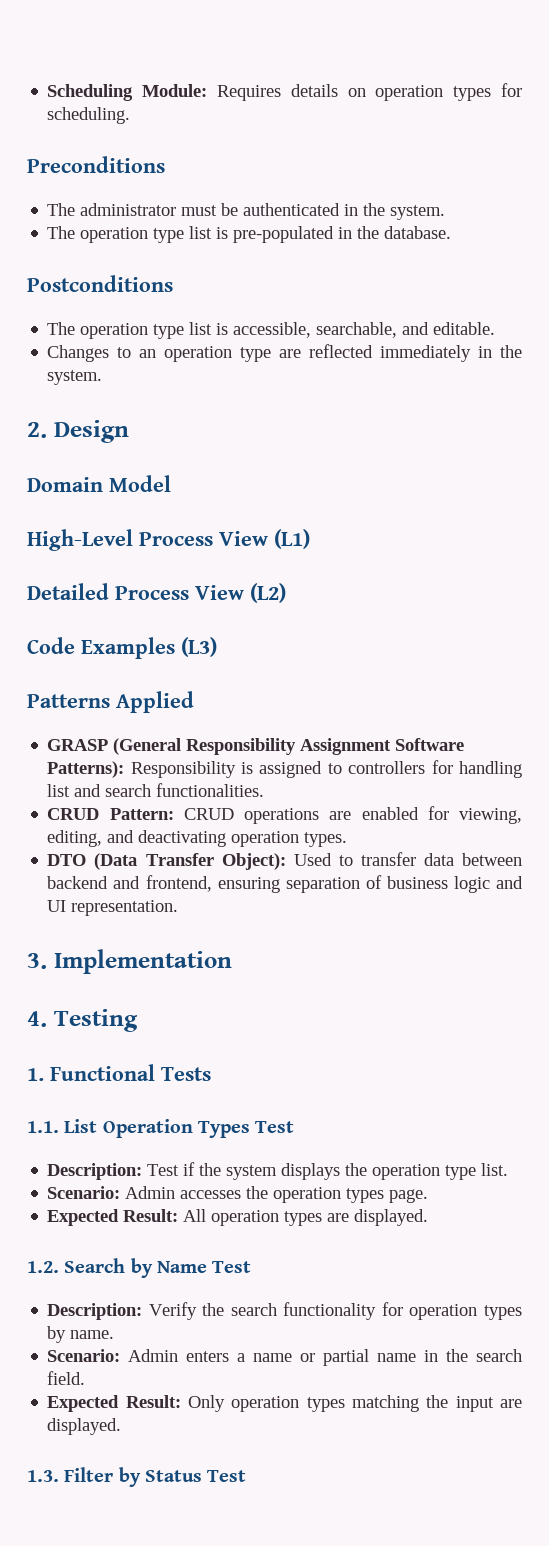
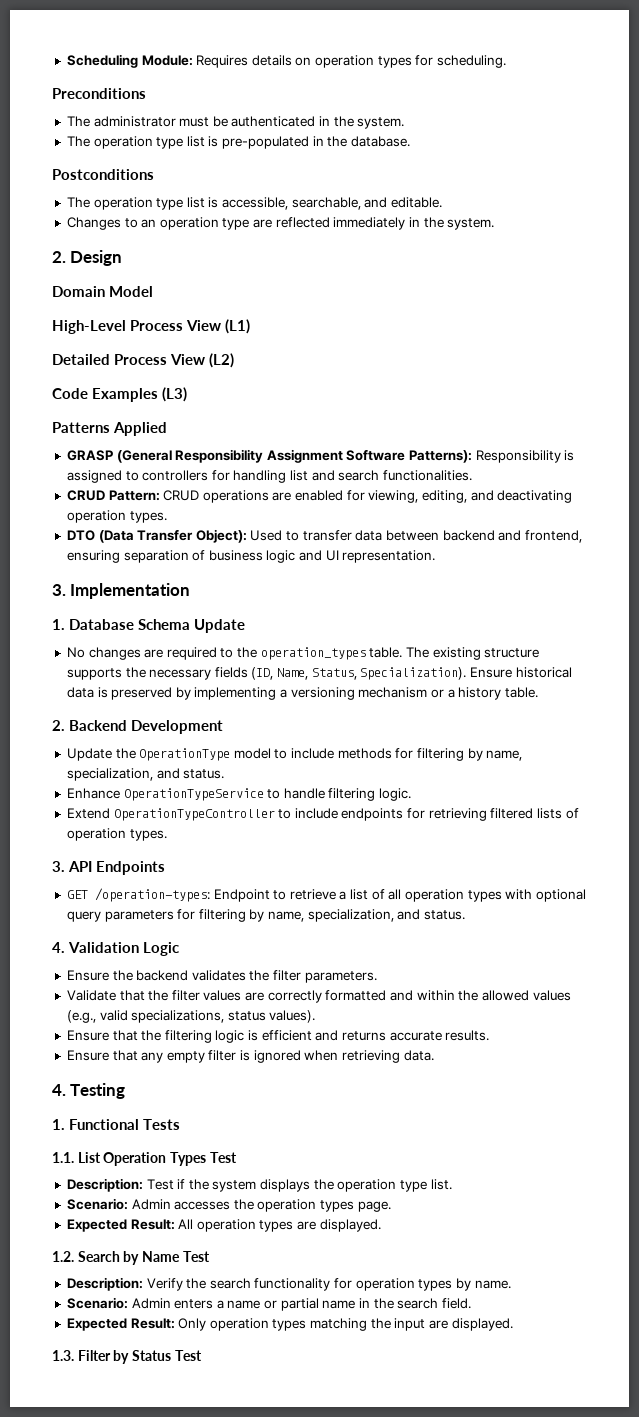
(232, 961) none -> [52,619,246,633] [66,647,540,660] [66,667,572,680] [66,687,538,700] [52,720,224,734] [66,748,523,761] [66,768,225,781] [66,788,412,801] [66,808,579,821] [66,828,167,841] [52,861,166,875] [66,888,586,902] [66,909,466,922] [52,942,180,956] [66,970,377,983] [66,990,571,1003] [66,1010,316,1023] [66,1030,490,1043] [66,1050,434,1063] // 1. Database Schema Update // No changes are required to the operation_types table. The existing structure supports the necessary fields (ID, Name, Status, Specialization). Ensure historical data is preserved by implementing a versioning mechanism or a history table. // 2. Backend Development // Update the OperationType model to include methods for filtering by name, specialization, and status. // Enhance OperationTypeService to handle filtering logic. // Extend OperationTypeController to include endpoints for retrieving filtered lists of operation types. // 3. API Endpoints // GET /operation-types: Endpoint to retrieve a list of all operation types with optional query parameters for filtering by name, specialization, and status. // 4. Validation Logic // Ensure the backend validates the filter parameters. // Validate that the filter values are correctly formatted and within the allowed values (e.g., valid specializations, status values). // Ensure that the filtering logic is efficient and returns accurate results. // Ensure that any empty filter is ignored when retrieving data.

